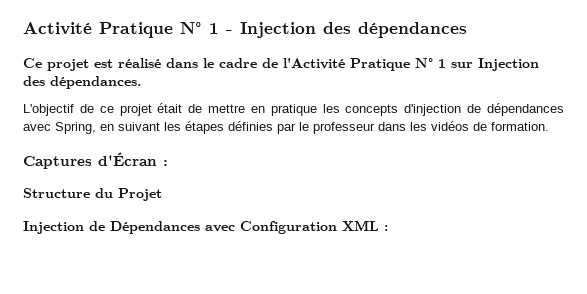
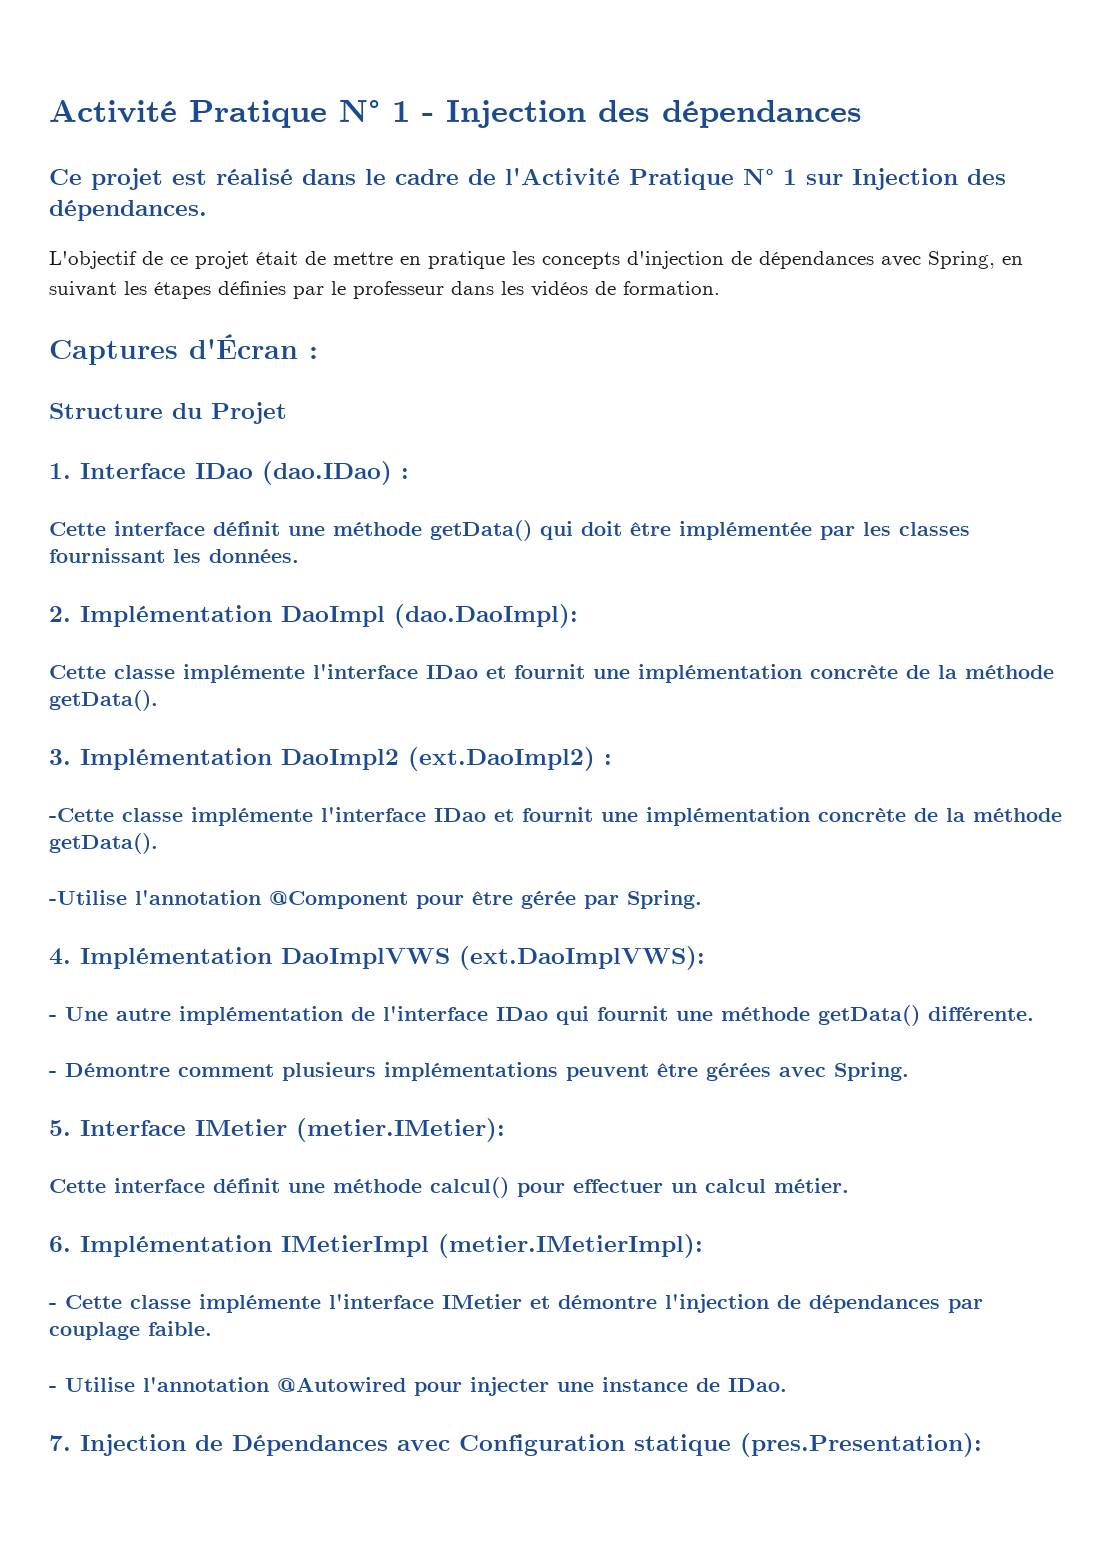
(162, 194) none -> [49,461,409,485] [49,520,970,541] [49,548,299,563] [49,604,578,628] [49,664,1054,683] [49,690,158,711] [49,747,612,771] [49,807,1062,826] [49,833,158,854] [49,890,702,909] [49,946,705,970] [49,1005,1034,1026] [49,1062,909,1081] [49,1118,505,1142] [49,1177,849,1198] [49,1234,703,1258] [49,1294,983,1313] [49,1321,212,1340] [49,1377,787,1396] [49,1435,71,1451] 1. Interface IDao (dao.IDao) : // Cette interface définit une méthode getData() qui doit être implémentée par les classes fournissant les données. // 2. Implémentation DaoImpl (dao.DaoImpl): // Cette classe implémente l'interface IDao et fournit une implémentation concrète de la méthode getData(). // 3. Implémentation DaoImpl2 (ext.DaoImpl2) : // -Cette classe implémente l'interface IDao et fournit une implémentation concrète de la méthode getData(). // -Utilise l'annotation @Component pour être gérée par Spring. // 4. Implémentation DaoImplVWS (ext.DaoImplVWS): // - Une autre implémentation de l'interface IDao qui fournit une méthode getData() différente. // - Démontre comment plusieurs implémentations peuvent être gérées avec Spring. // 5. Interface IMetier (metier.IMetier): // Cette interface définit une méthode calcul() pour effectuer un calcul métier. // 6. Implémentation IMetierImpl (metier.IMetierImpl): // - Cette classe implémente l'interface IMetier et démontre l'injection de dépendances par couplage faible. // - Utilise l'annotation @Autowired pour injecter une instance de IDao. // 7.
[342,220,388,231] XML : -> [634,1433,982,1457] statique (pres.Presentation):

